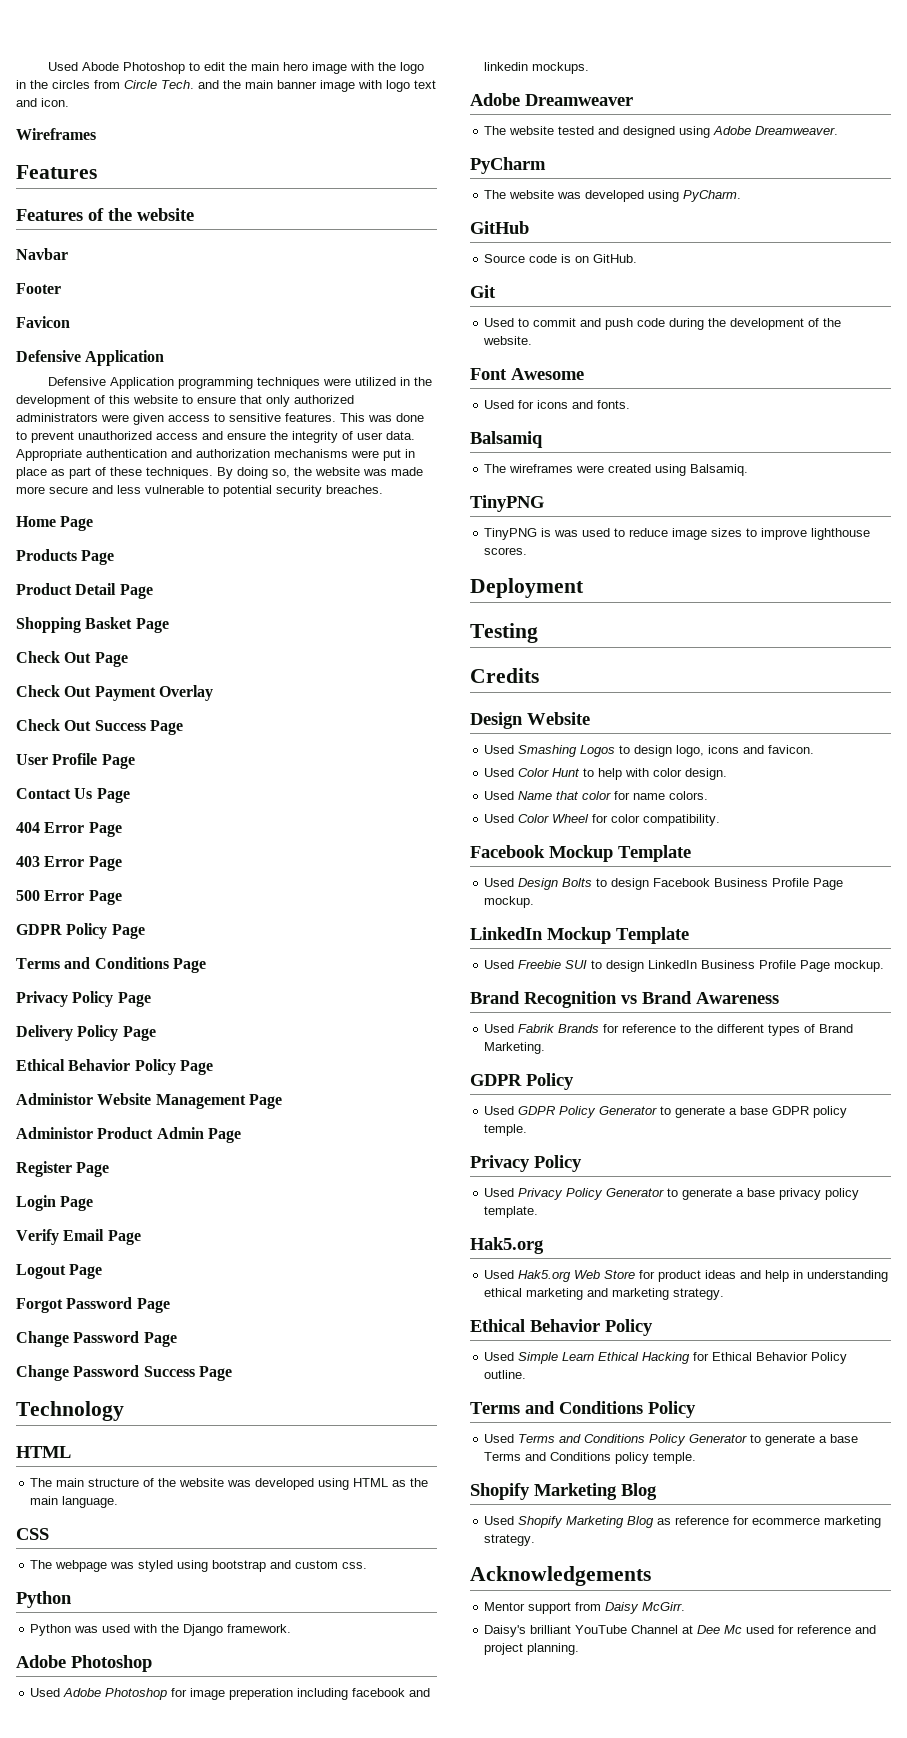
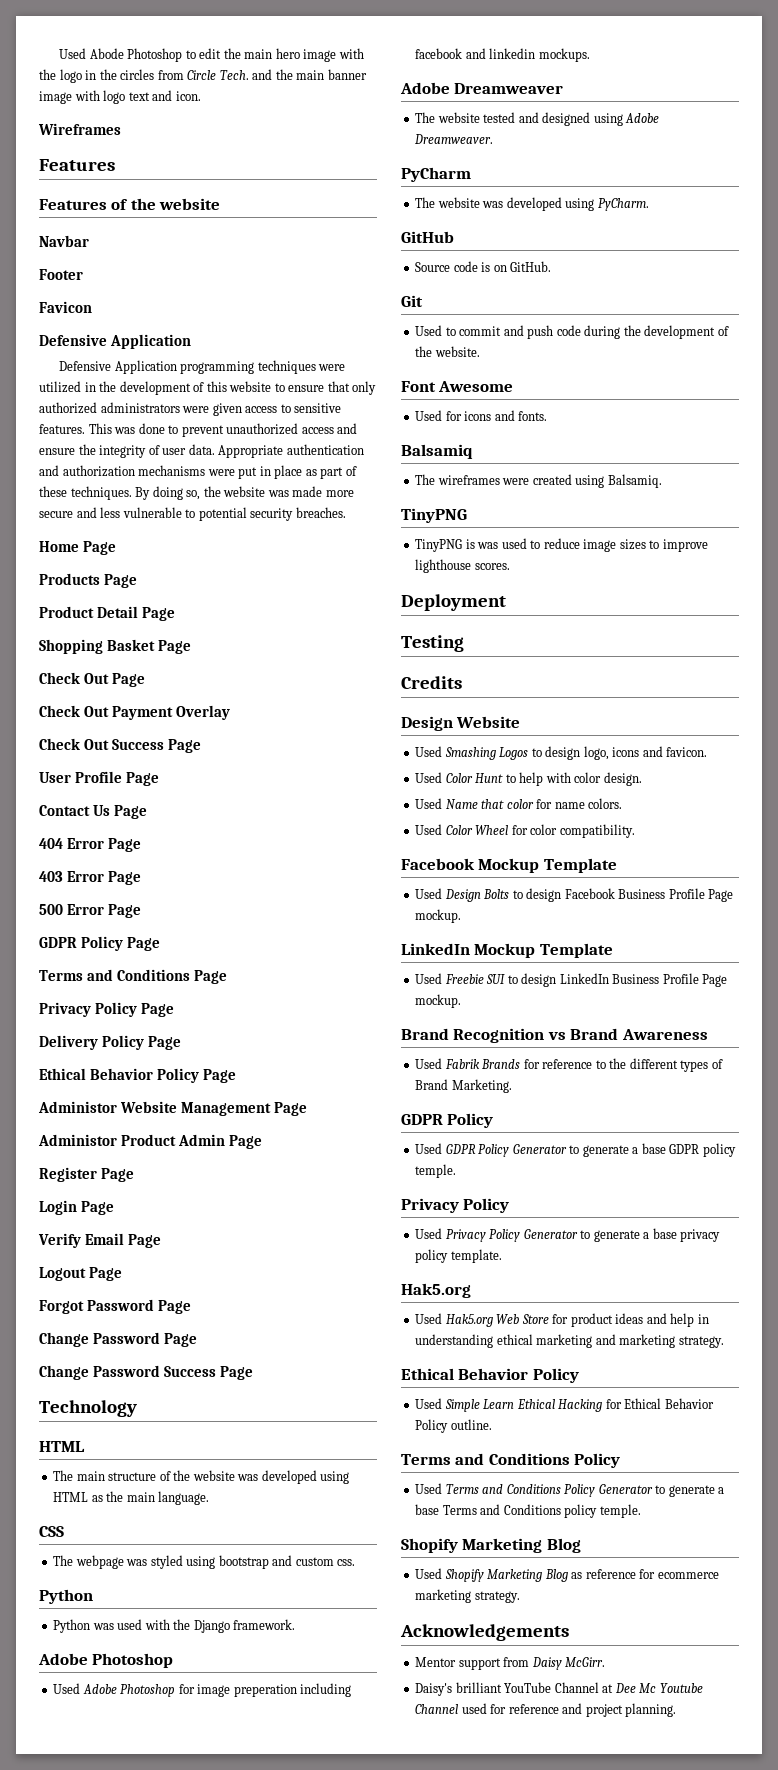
(743, 1629) none -> [659,1683,703,1693] [415,1704,459,1714] Youtube Channel

